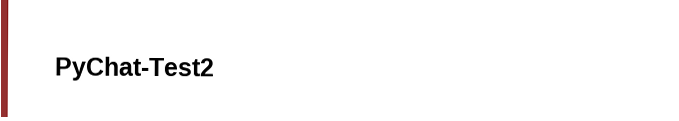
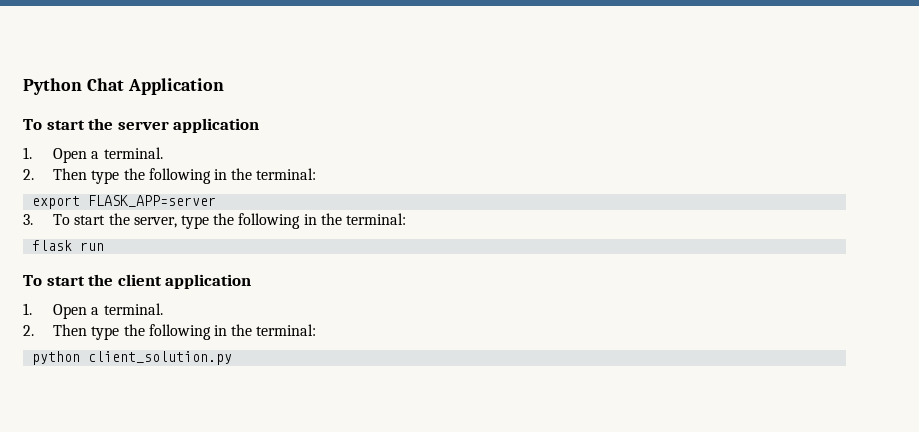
[54,56,215,82] PyChat-Test2 -> [23,78,224,95] [23,118,260,133] [23,147,163,163] [23,168,317,184] [32,195,217,209] [23,213,406,229] [32,240,105,251] [23,274,252,289] [23,303,163,319] [23,324,317,340] [32,351,233,365] Python Chat Application // To start the server application // 1. Open a terminal. // 2. Then type the following in the terminal: // export FLASK_APP=server // 3. To start the server, type the following in the terminal: // flask run // To start the client application // 1. Open a terminal. // 2. Then type the following in the terminal: // python client_solution.py

